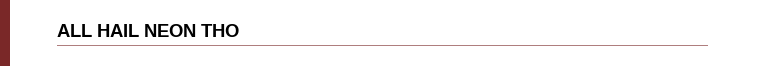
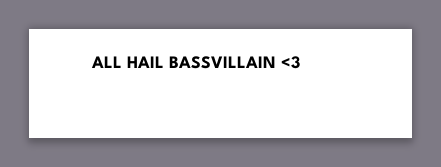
[144,24,239,37] NEON THO -> [169,56,300,69] BASSVILLAIN <3

